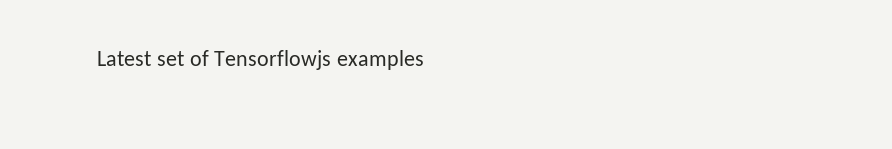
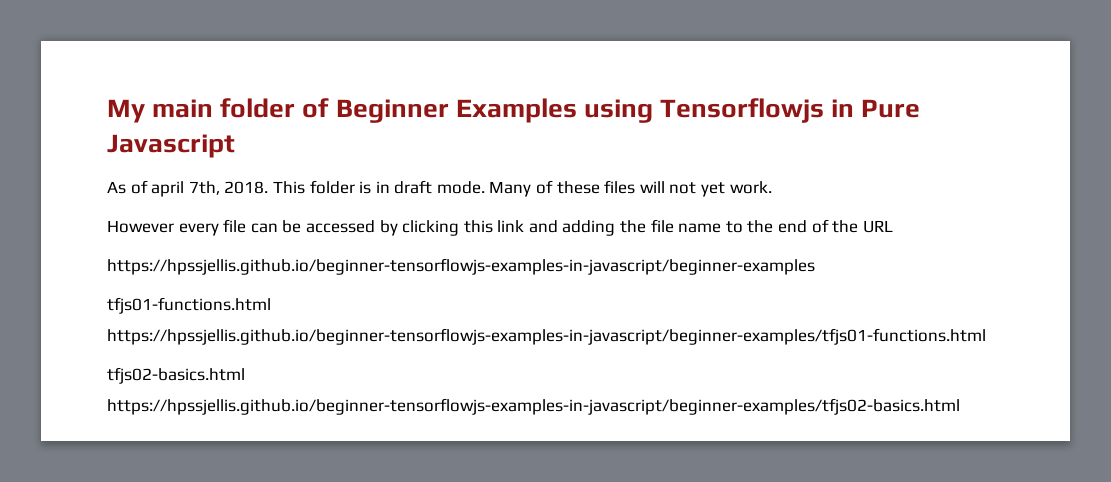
[97,50,425,70] Latest set of Tensorflowjs examples -> [107,98,921,123] [107,134,235,158] [107,180,772,197] [107,219,893,236] [107,258,815,275] [107,297,271,314] [107,328,986,345] [107,367,245,384] [107,398,960,415] My main folder of Beginner Examples using Tensorflowjs in Pure Javascript // As of april 7th, 2018. This folder is in draft mode. Many of these files will not yet work. // However every file can be accessed by clicking this link and adding the file name to the end of the URL // https://hpssjellis.github.io/beginner-tensorflowjs-examples-in-javascript/beginner-examples // tfjs01-functions.html // https://hpssjellis.github.io/beginner-tensorflowjs-examples-in-javascript/beginner-examples/tfjs01-functions.html // tfjs02-basics.html // https://hpssjellis.github.io/beginner-tensorflowjs-examples-in-javascript/beginner-examples/tfjs02-basics.html

